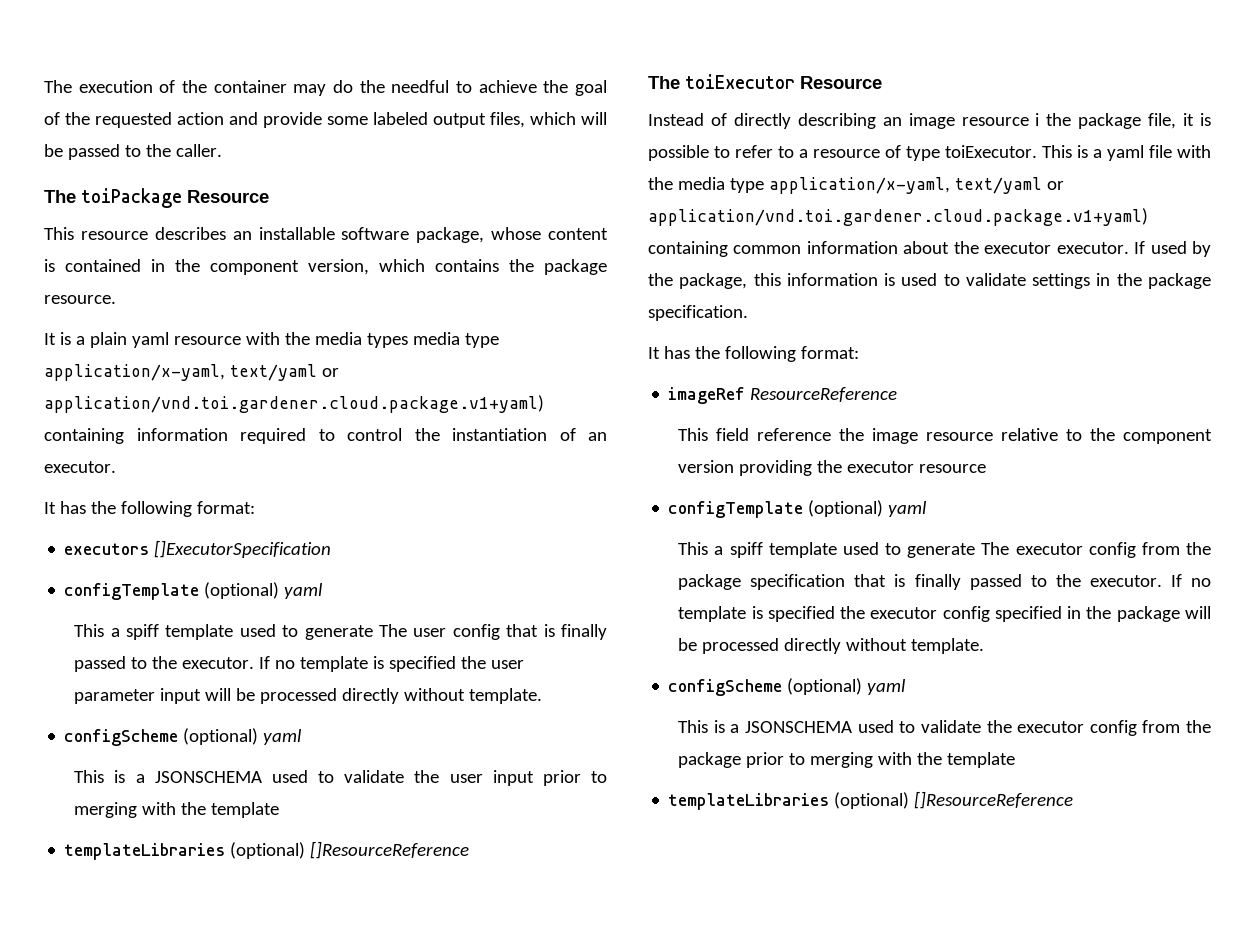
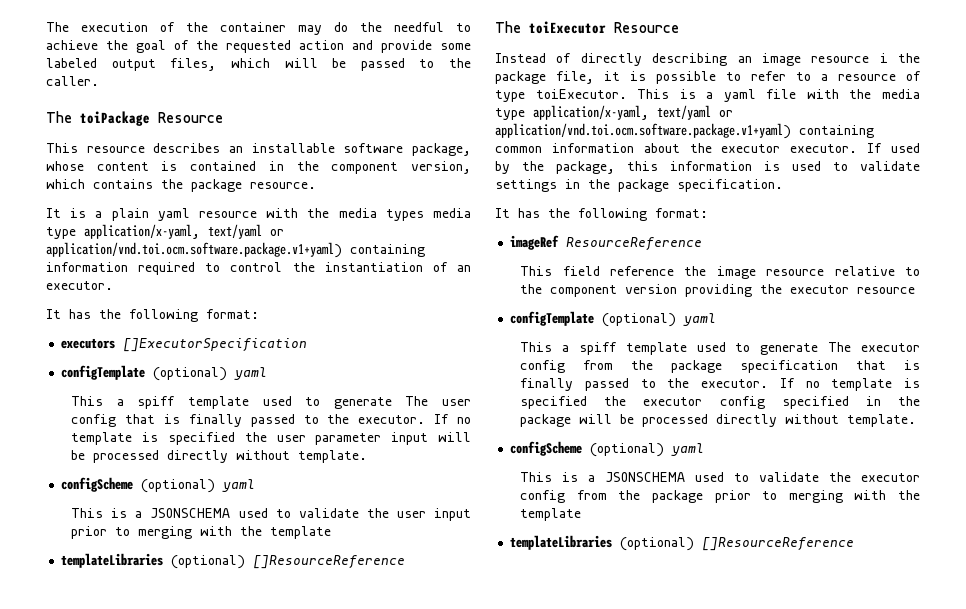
[44,395,544,413] application/vnd.toi.gardener.cloud.package.v1+yaml) -> [46,242,342,258] application/vnd.toi.ocm.software.package.v1+yaml)
[648,208,1148,226] application/vnd.toi.gardener.cloud.package.v1+yaml) -> [495,123,791,139] application/vnd.toi.ocm.software.package.v1+yaml)

